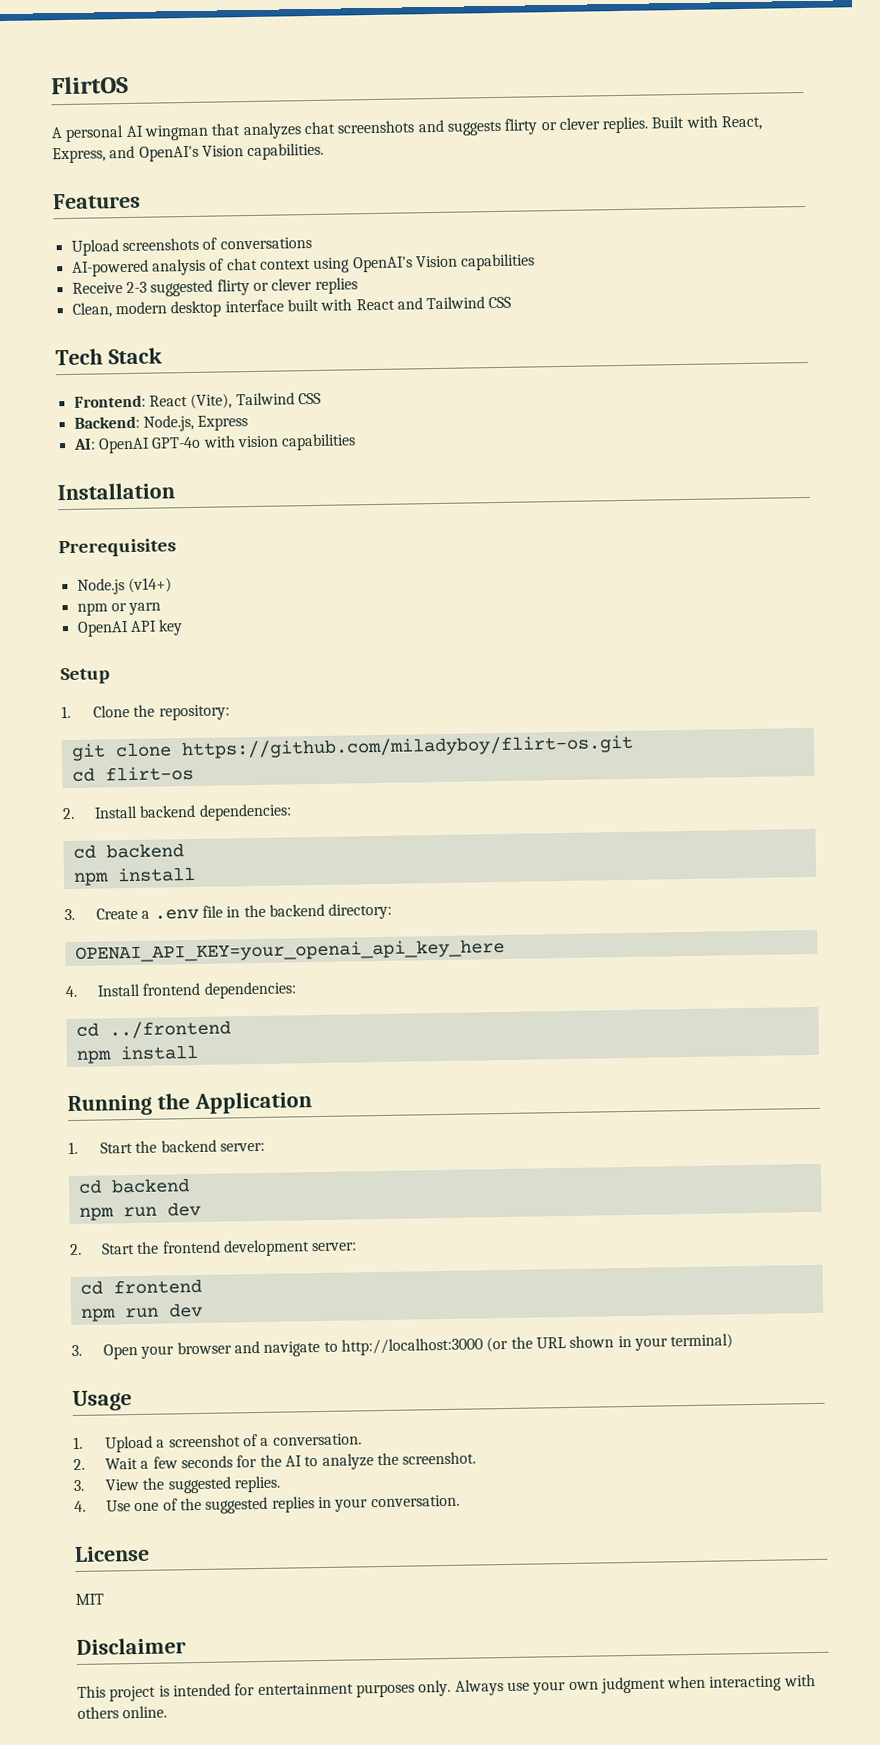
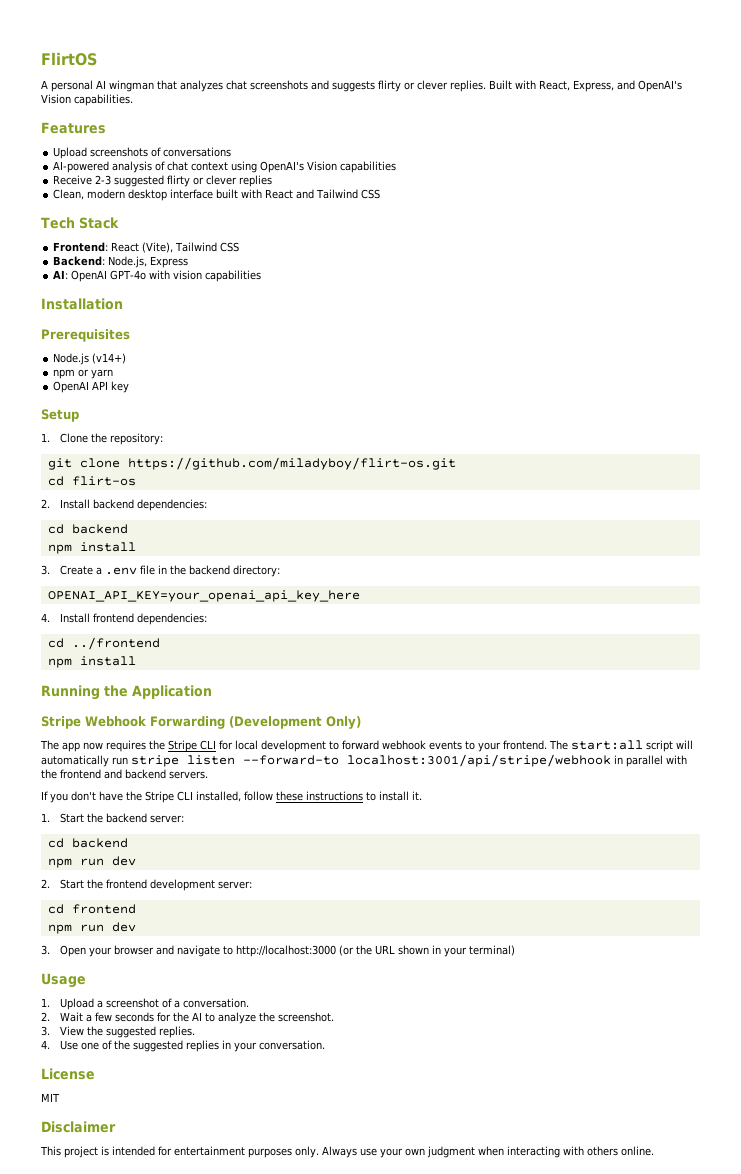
(312, 1103) none -> [41,716,361,729] [40,740,693,752] [41,754,687,767] [41,769,208,779] [41,791,422,803] // Stripe Webhook Forwarding (Development Only) // The app now requires the Stripe CLI for local development to forward webhook events to your frontend. The start:all script will automatically run stripe listen --forward-to localhost:3001/api/stripe/webhook in parallel with the frontend and backend servers. // If you don't have the Stripe CLI installed, follow these instructions to install it.

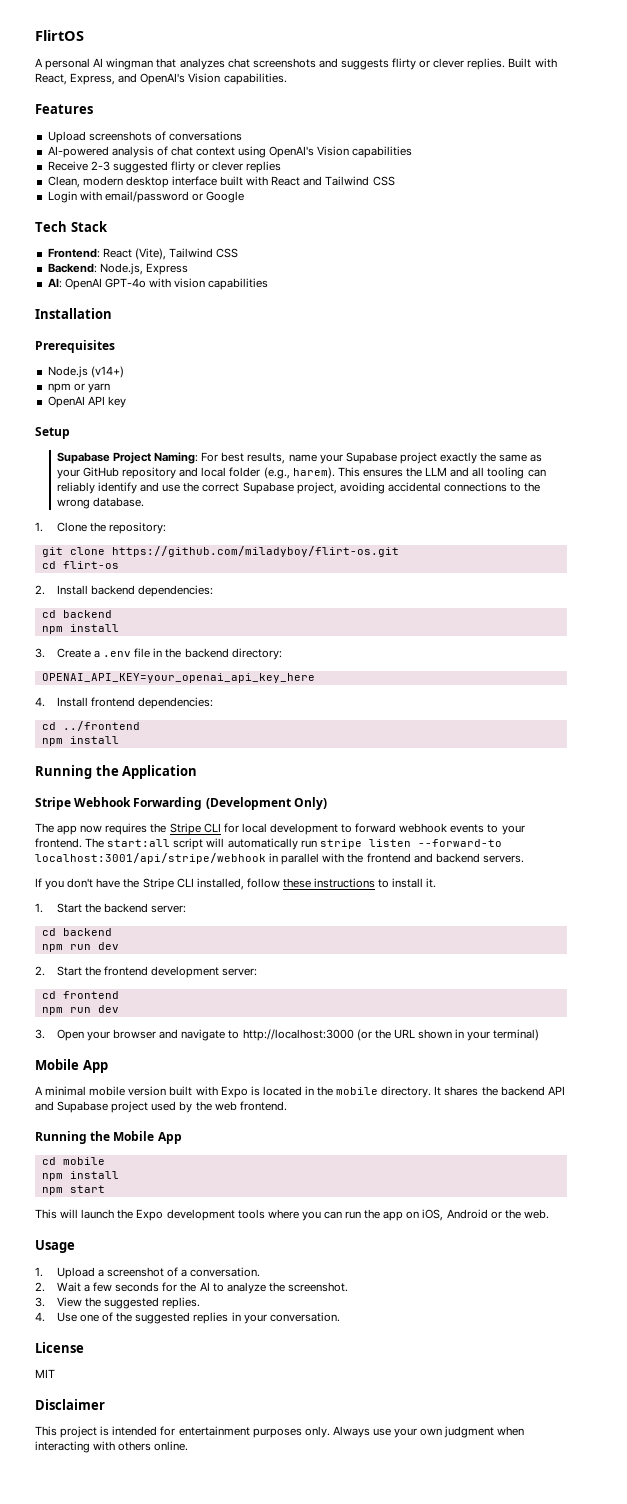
(381, 194) none -> [47,191,245,203] // Login with email/password or Google
(79, 415) none -> [56,452,543,464] [56,467,546,479] [56,482,541,494] [56,497,145,509] // Supabase Project Naming: For best results, name your Supabase project exactly the same as your GitHub repository and local folder (e.g., harem). This ensures the LLM and all tooling can reliably identify and use the correct Supabase project, avoiding accidental connections to the wrong database.
(516, 950) none -> [35,1059,108,1073] [35,1086,565,1098] [35,1101,287,1113] [35,1131,182,1144] [41,1157,105,1165] [41,1171,119,1181] [41,1185,105,1195] [35,1209,549,1221] // Mobile App // A minimal mobile version built with Expo is located in the mobile directory. It shares the backend API and Supabase project used by the web frontend. // Running the Mobile App // cd mobile // npm install // npm start // This will launch the Expo development tools where you can run the app on iOS, Android or the web.

